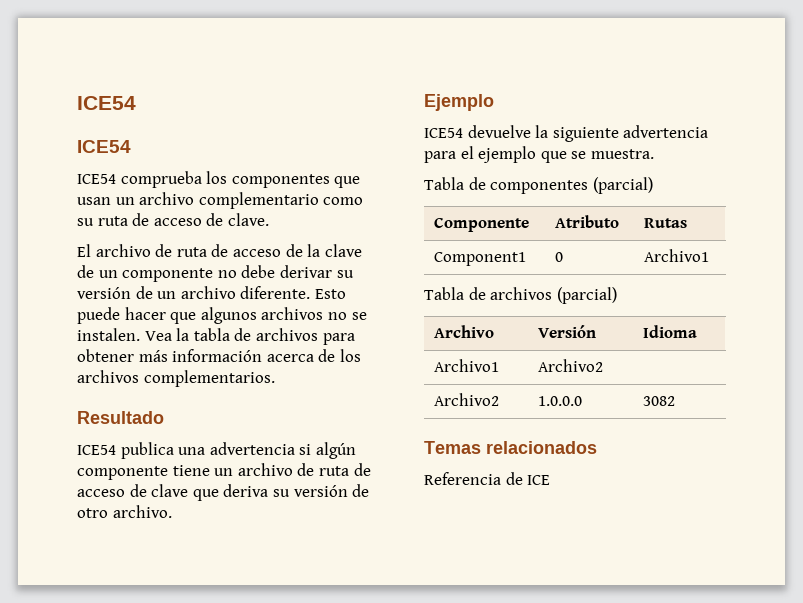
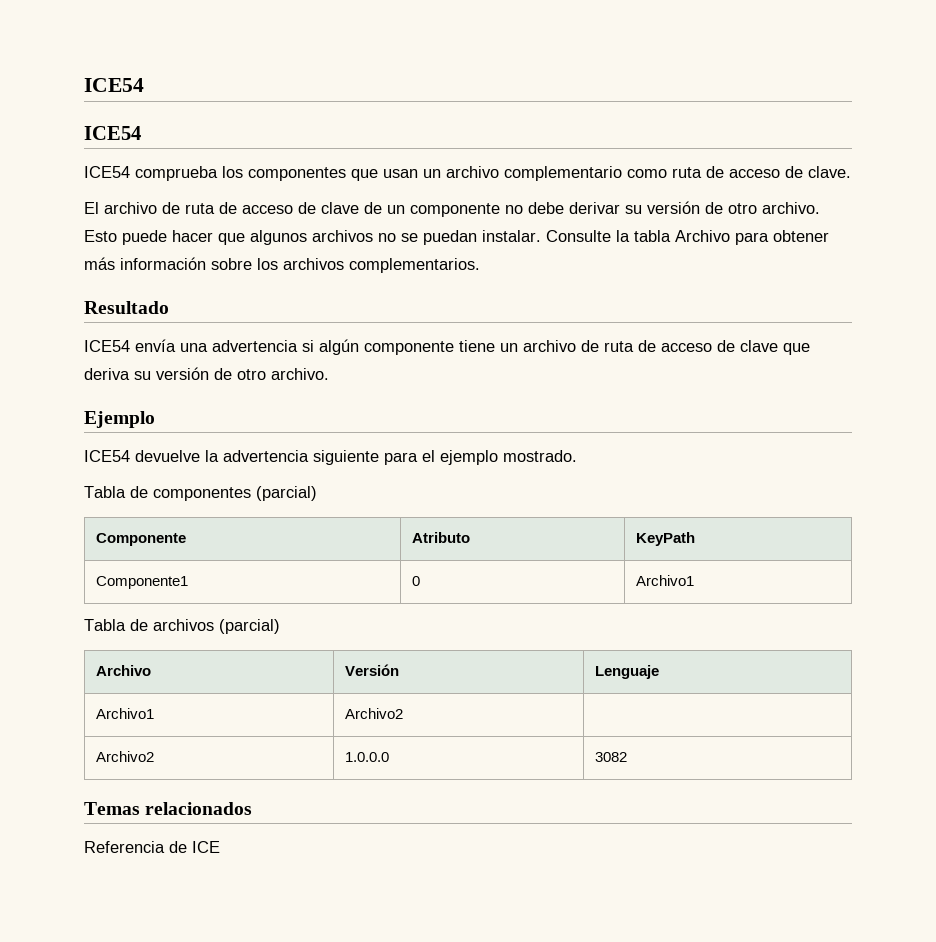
[77,218,94,226] su -> (667, 173) none
[307,244,321,257] la -> (316, 208) none
[157,286,311,299] un archivo diferente. -> [728,202,820,214] otro archivo.
[77,328,318,341] instalen. Vea la tabla de archivos -> [423,230,730,245] puedan instalar. Consulte la tabla Archivo
[266,349,336,362] acerca de -> [211,258,252,270] sobre
[120,442,174,459] publica -> [135,339,176,352] envía
[552,125,709,142] siguiente advertencia -> [223,450,379,465] advertencia siguiente
[540,149,654,163] que se muestra. -> [503,450,577,462] mostrado.
[644,218,688,228] [434,252,527,266] Rutas // Component1 -> [635,532,695,546] [95,576,188,589] KeyPath // Componente1
[643,325,698,338] Idioma -> [594,665,659,679] Lenguaje

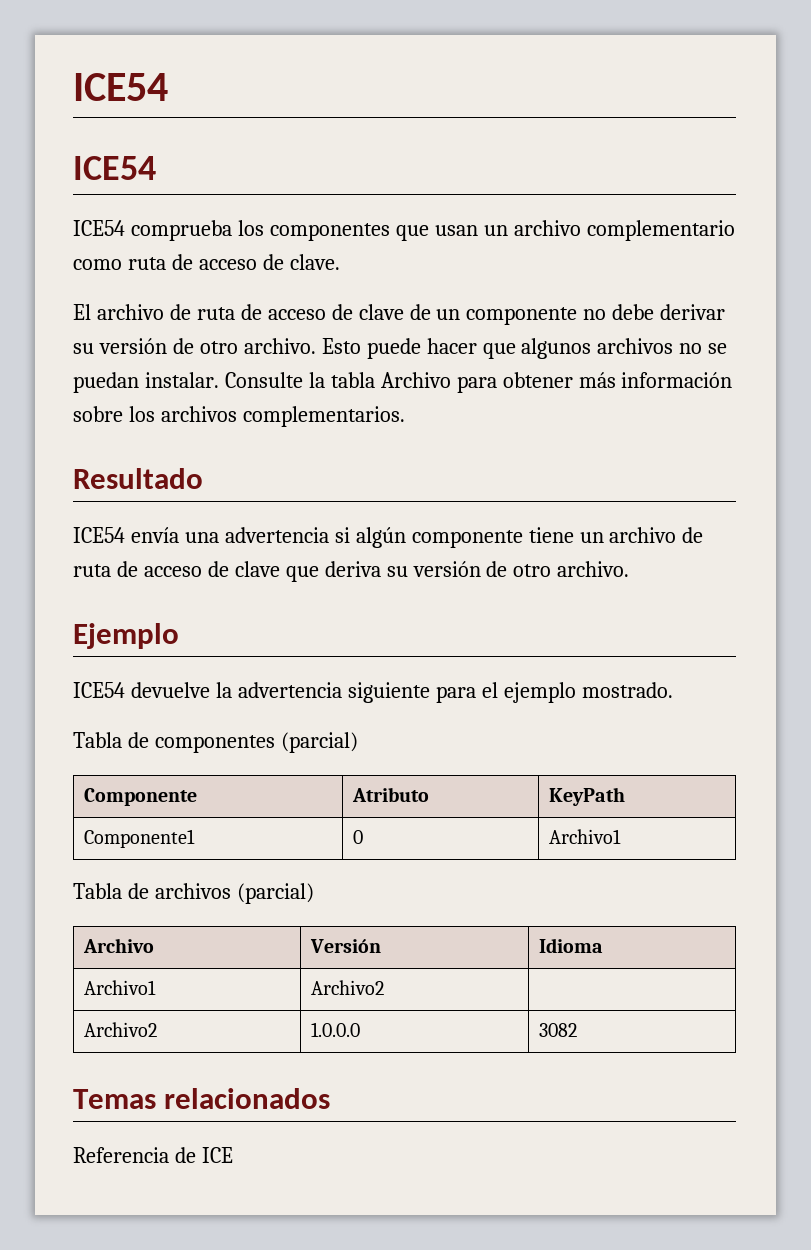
[594,665,659,679] Lenguaje -> [538,938,603,953] Idioma

